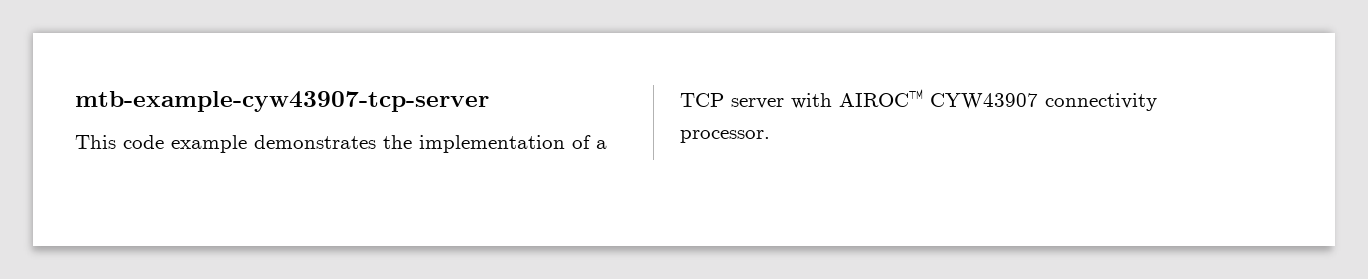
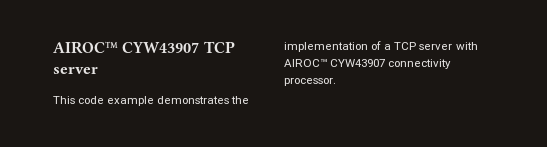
[75,91,489,112] mtb-example-cyw43907-tcp-server -> [53,41,235,54] [53,67,98,74] AIROC™ CYW43907 TCP server

